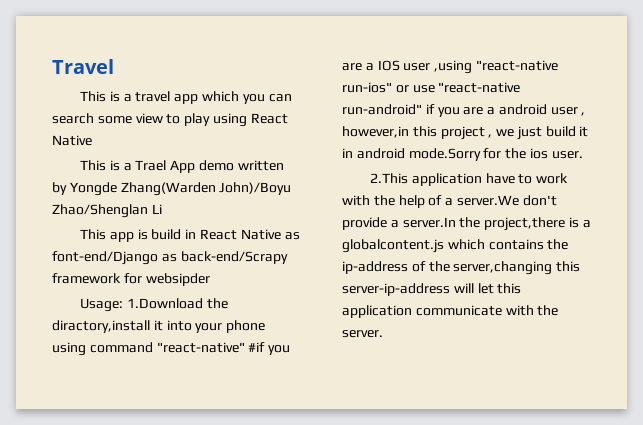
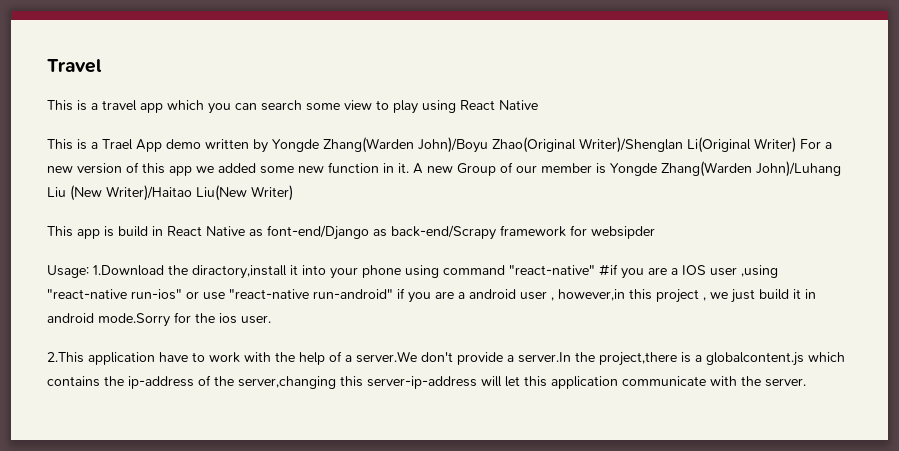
[52,204,162,218] Zhao/Shenglan Li -> [492,137,832,153] [47,161,841,177] [47,185,293,201] Zhao(Original Writer)/Shenglan Li(Original Writer) For a new version of this app we added some new function in it. A new Group of our member is Yongde Zhang(Warden John)/Luhang Liu (New Writer)/Haitao Liu(New Writer)

